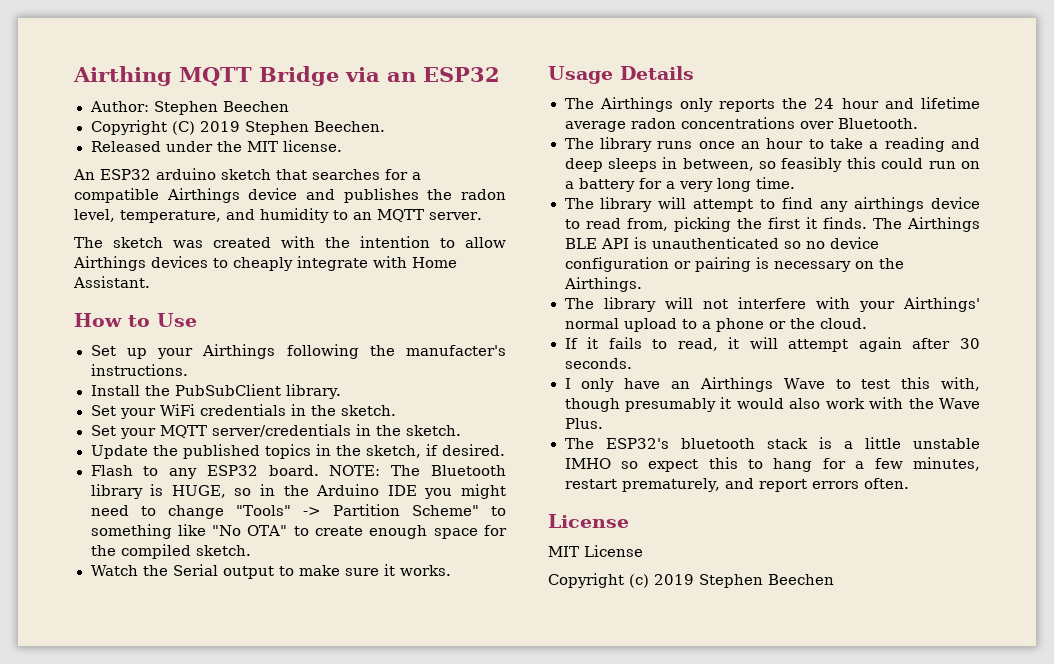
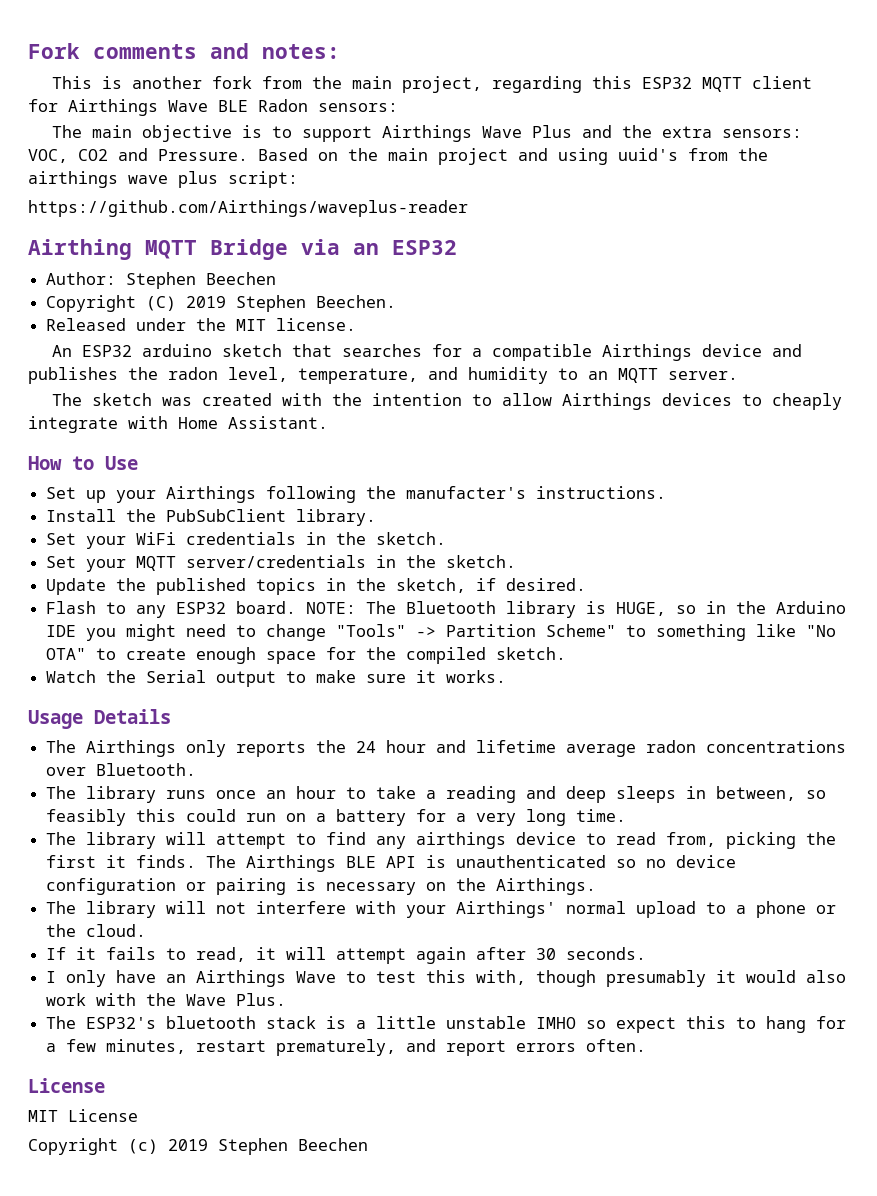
(73, 76) none -> [28,43,340,59] [52,76,813,93] [28,99,398,116] [52,125,803,142] [28,148,768,165] [28,171,298,188] [28,200,468,217] Fork comments and notes: // This is another fork from the main project, regarding this ESP32 MQTT client for Airthings Wave BLE Radon sensors: // The main objective is to support Airthings Wave Plus and the extra sensors: VOC, CO2 and Pressure. Based on the main project and using uuid's from the airthings wave plus script: // https://github.com/Airthings/waveplus-reader //

